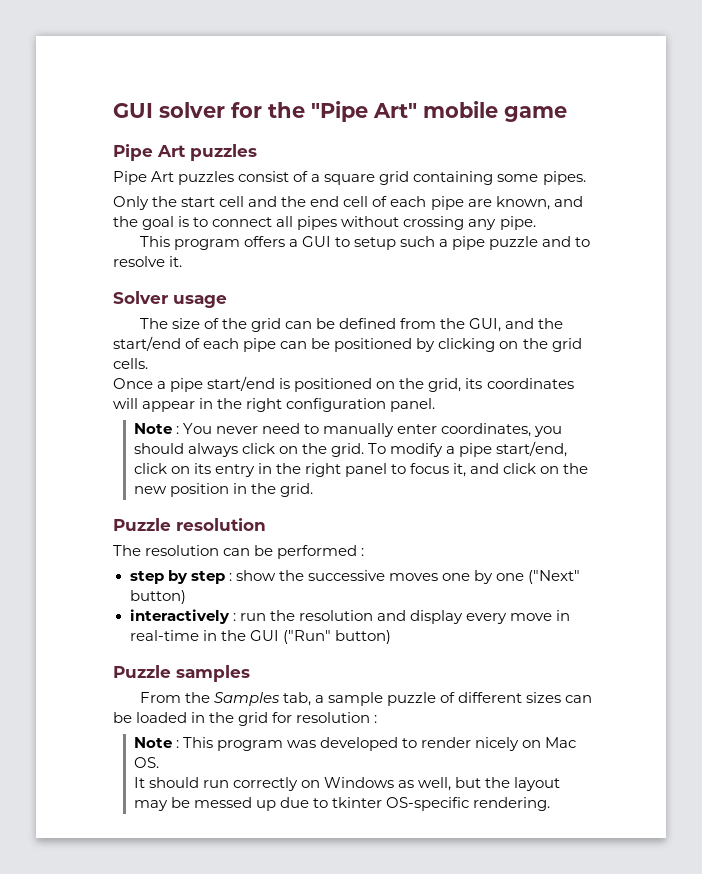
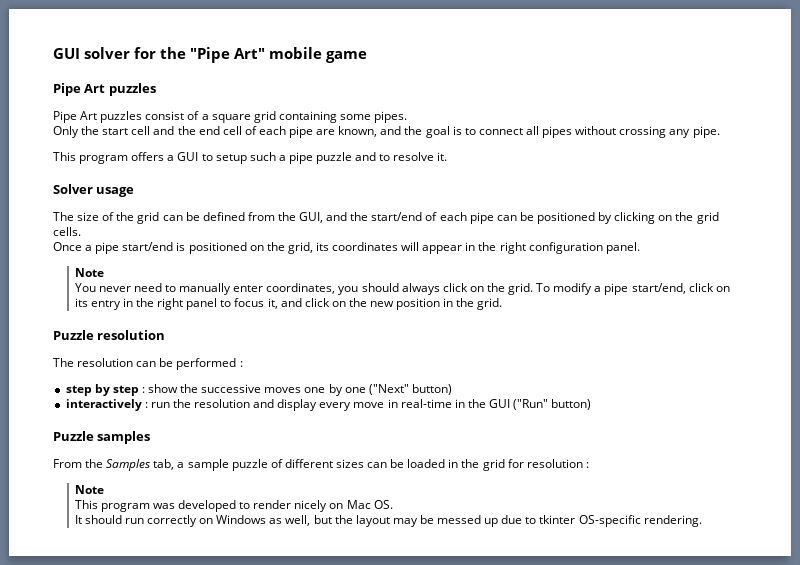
[175,426,179,434] : -> (104, 272) //
[175,740,179,748] : -> (104, 489) //

